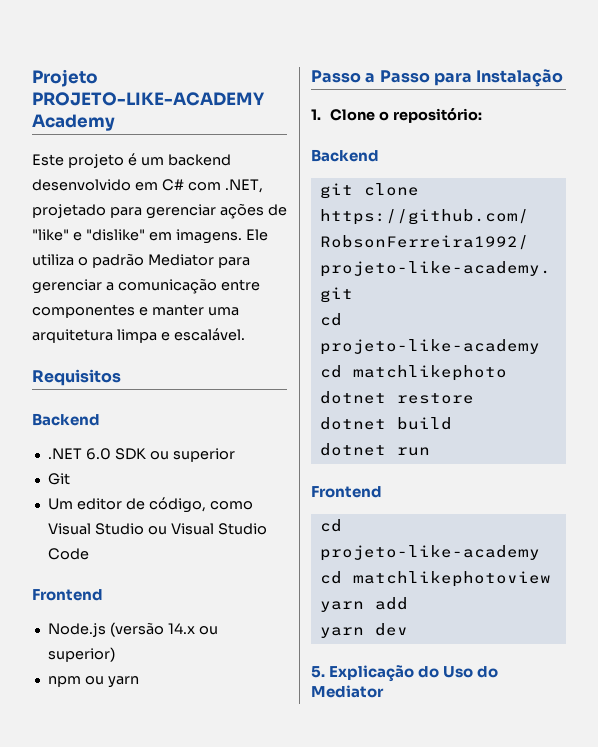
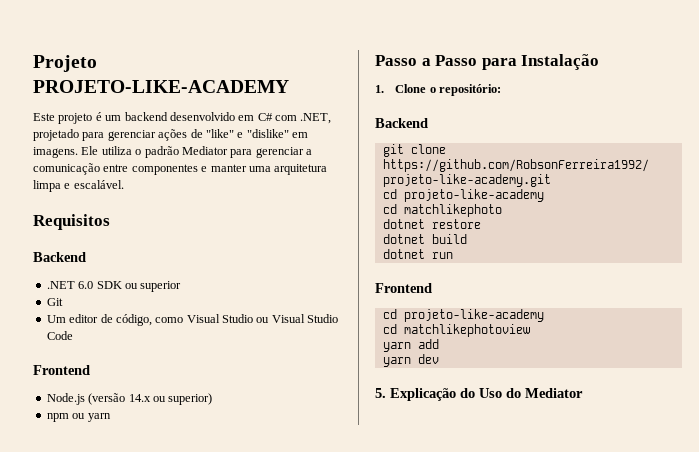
[32,114,115,131] Academy -> (289, 86) none

